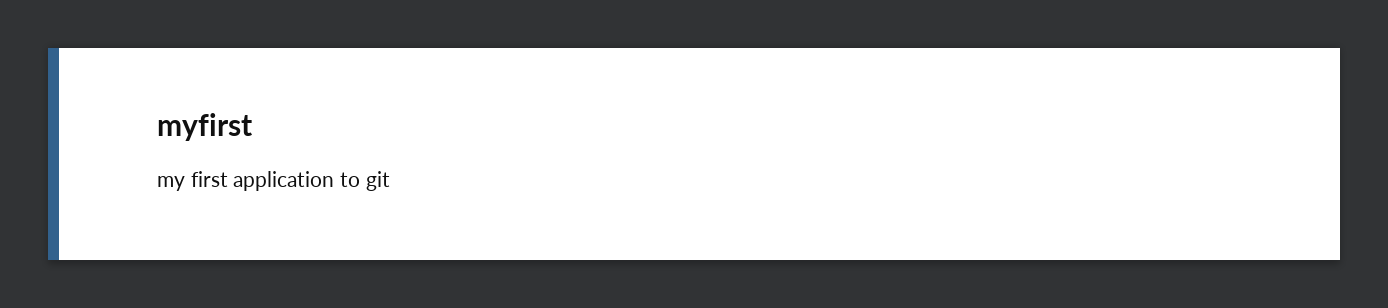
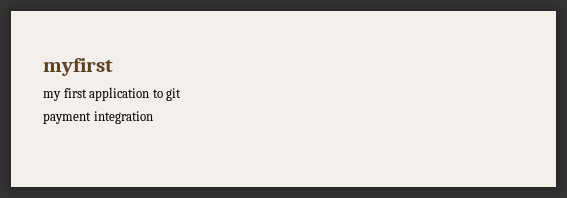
(390, 181) none -> [43,111,153,124] // payment integration

